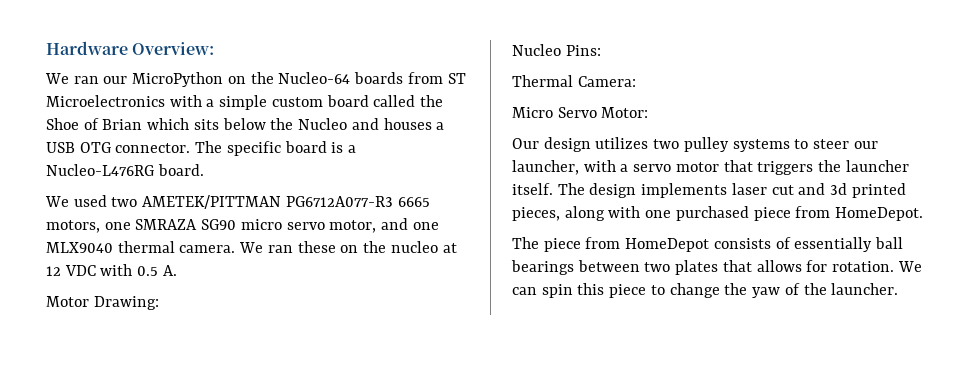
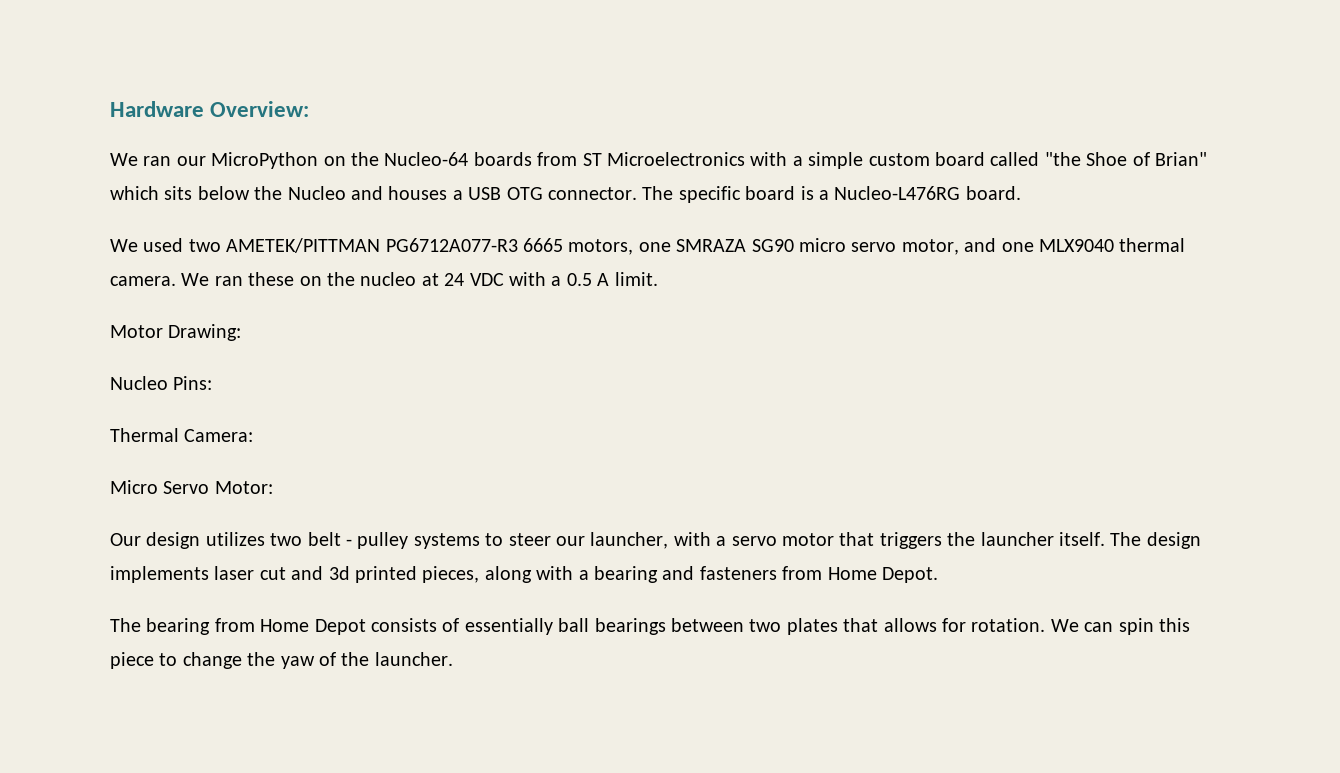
[420,95,444,107] the -> [1044,152,1081,166] "the
[102,119,143,130] Brian -> [1154,152,1207,166] Brian"
[46,266,61,276] 12 -> [444,273,465,286] 24
[137,265,177,276] 0.5 A. -> [551,272,658,286] a 0.5 A limit.
(680, 144) none -> [307,532,352,546] belt -
[645,206,924,221] [512,237,710,252] one purchased piece from HomeDepot. // The piece from HomeDepot -> [578,566,938,583] [110,618,366,635] a bearing and fasteners from Home Depot. // The bearing from Home Depot

